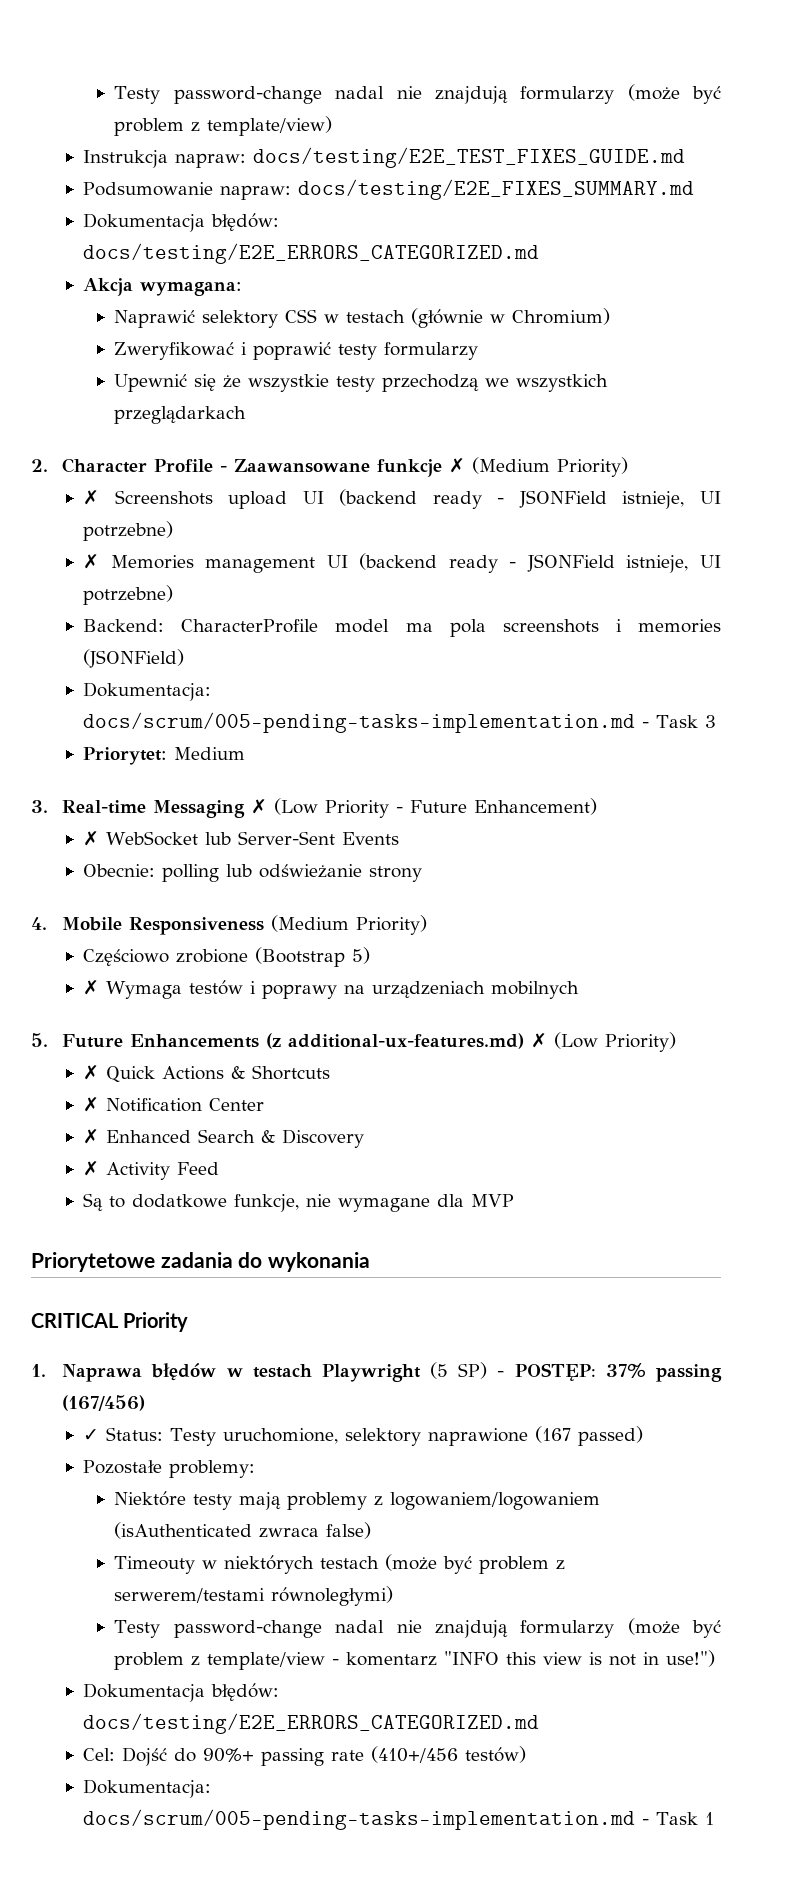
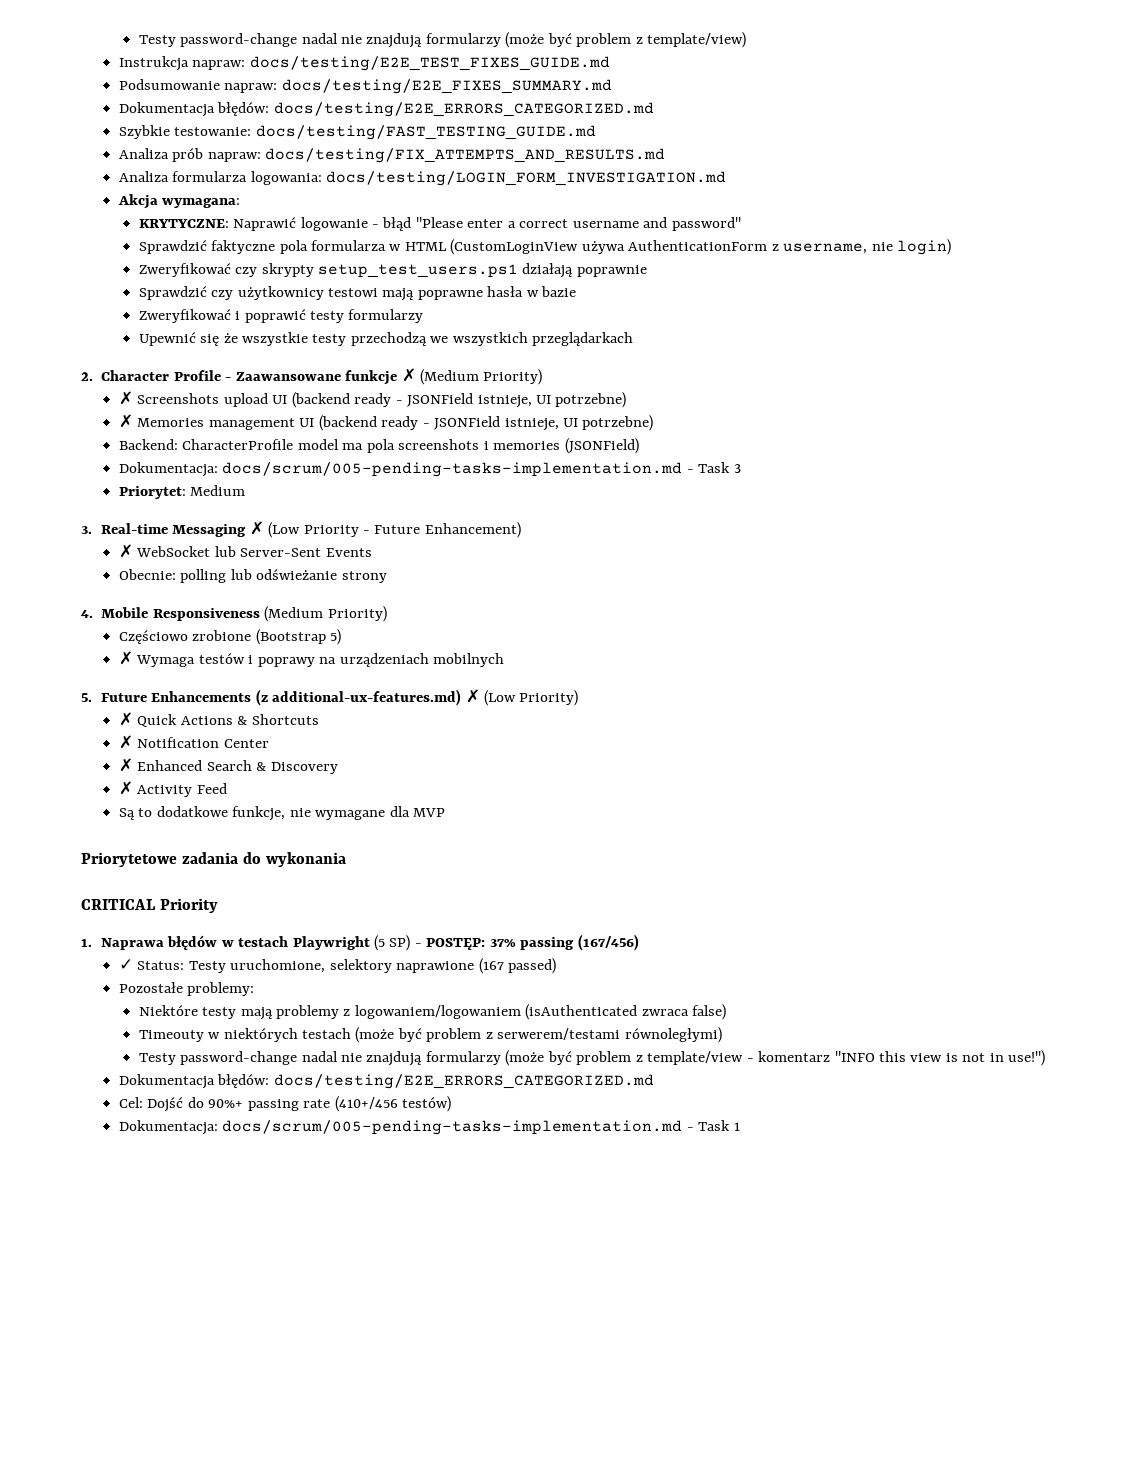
[83,278,243,296] [114,308,611,328] Akcja wymagana: // Naprawić selektory CSS w testach (głównie w Chromium) -> [118,125,596,140] [118,148,666,163] [118,171,727,186] [117,194,241,209] [138,217,741,231] [138,239,952,255] [138,263,647,278] [138,286,577,301] Szybkie testowanie: docs/testing/FAST_TESTING_GUIDE.md // Analiza prób napraw: docs/testing/FIX_ATTEMPTS_AND_RESULTS.md // Analiza formularza logowania: docs/testing/LOGIN_FORM_INVESTIGATION.md // Akcja wymagana: // KRYTYCZNE: Naprawić logowanie - błąd "Please enter a correct username and password" // Sprawdzić faktyczne pola formularza w HTML (CustomLoginView używa AuthenticationForm z username, nie login) // Zweryfikować czy skrypty setup_test_users.ps1 działają poprawnie // Sprawdzić czy użytkownicy testowi mają poprawne hasła w bazie

